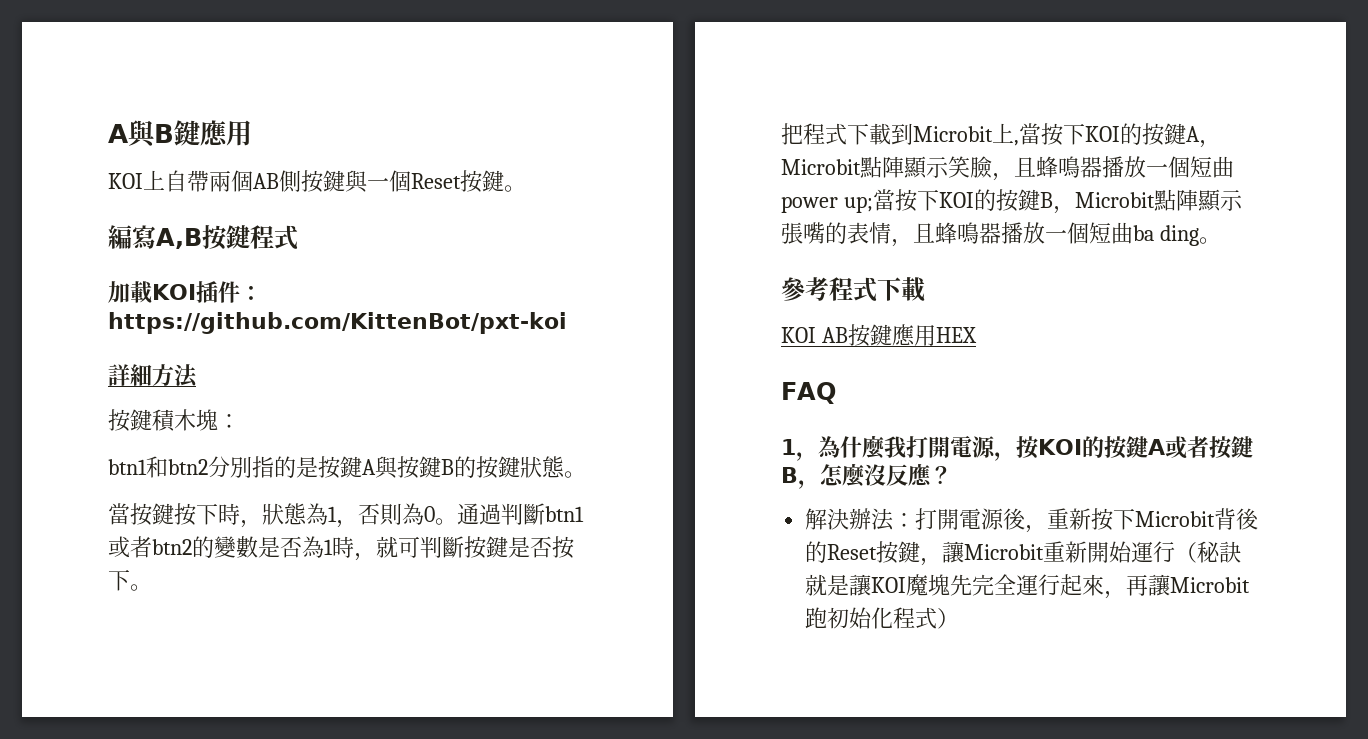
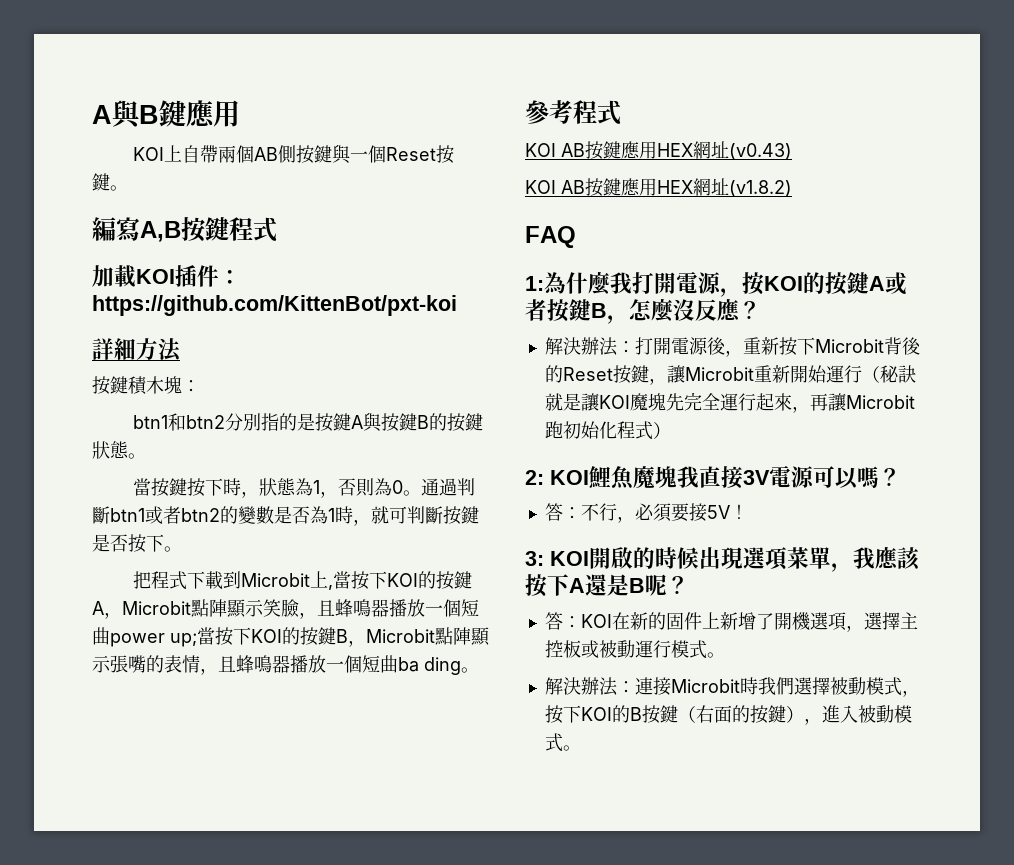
[877,277,925,302] [781,324,977,347] 下載 // KOI AB按鍵應用HEX -> [525,141,792,160] [525,178,792,197] // KOI AB按鍵應用HEX網址(v0.43) // KOI AB按鍵應用HEX網址(v1.8.2)
[781,439,818,461] 1， -> [525,276,544,291] 1:
(960, 618) none -> [525,465,901,490] [544,503,748,523] [525,547,920,572] [525,574,689,597] [544,612,918,632] [544,640,725,659] [544,677,920,697] [544,705,912,725] [544,733,581,752] // 2: KOI鯉魚魔塊我直接3V電源可以嗎？ // 答：不行，必須要接5V！ // 3: KOI開啟的時候出現選項菜單，我應該按下A還是B呢？ // 答：KOI在新的固件上新增了開機選項，選擇主控板或被動運行模式。 // 解決辦法：連接Microbit時我們選擇被動模式，按下KOI的B按鍵（右面的按鍵），進入被動模式。

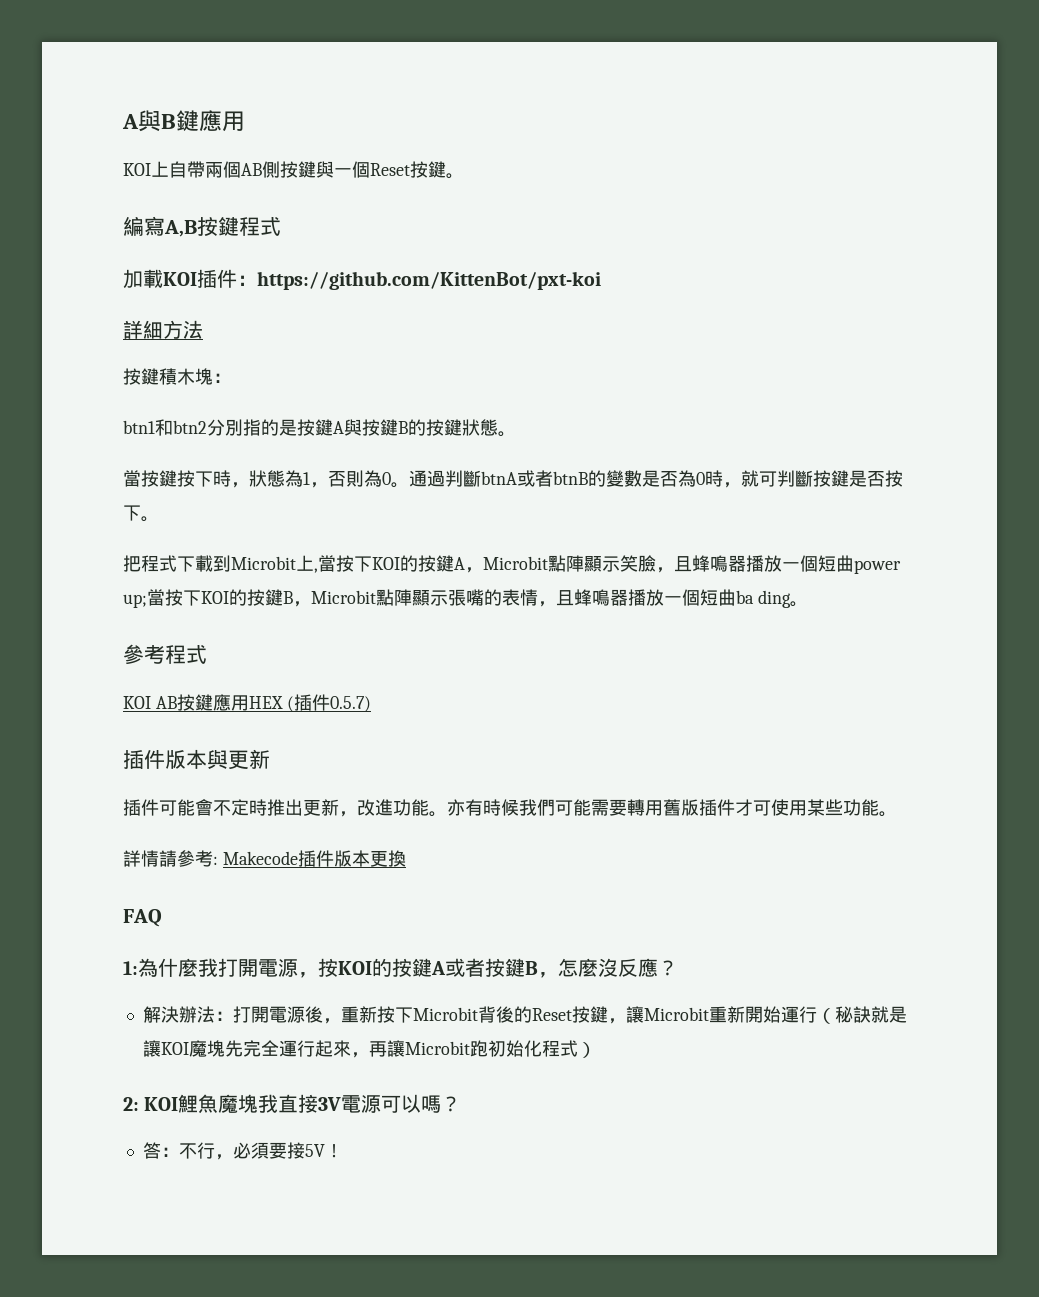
[110,506,220,524] btn1或者btn2 -> [481,470,588,487] btnA或者btnB
[328,508,335,522] 1 -> [696,472,705,485] 0
[693,141,792,160] [525,178,792,197] 網址(v0.43) // KOI AB按鍵應用HEX網址(v1.8.2) -> [286,694,371,712] [123,749,270,770] [123,799,897,817] [123,850,406,867] (插件0.5.7) // 插件版本與更新 // 插件可能會不定時推出更新，改進功能。亦有時候我們可能需要轉用舊版插件才可使用某些功能。 // 詳情請參考: Makecode插件版本更換
[525,547,920,572] [525,574,689,597] [544,612,918,632] [544,640,725,659] [544,677,920,697] [544,705,912,725] [544,733,581,752] // 3: KOI開啟的時候出現選項菜單，我應該按下A還是B呢？ // 答：KOI在新的固件上新增了開機選項，選擇主控板或被動運行模式。 // 解決辦法：連接Microbit時我們選擇被動模式，按下KOI的B按鍵（右面的按鍵），進入被動模式。 -> (343, 1151) none

